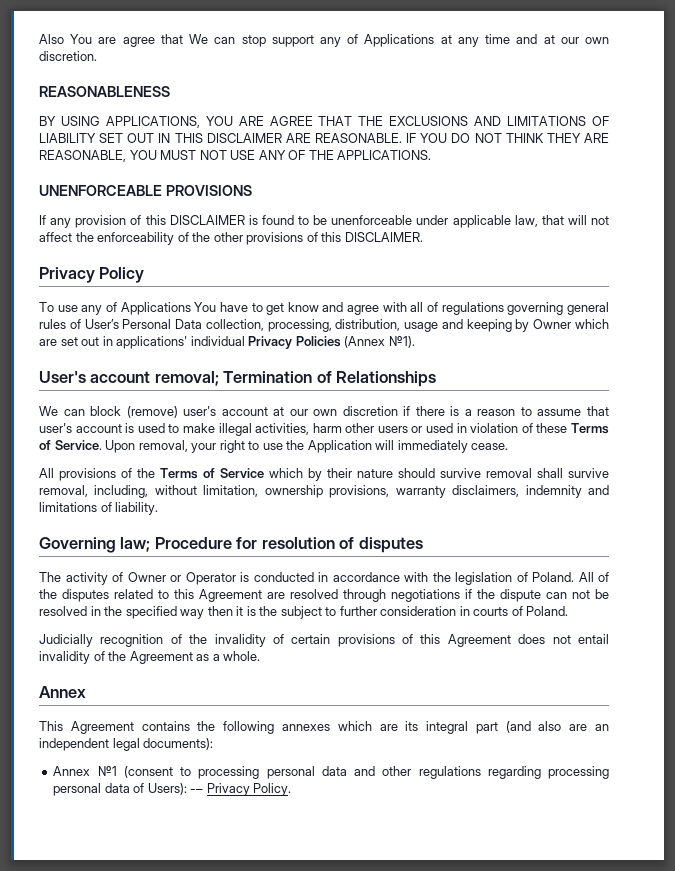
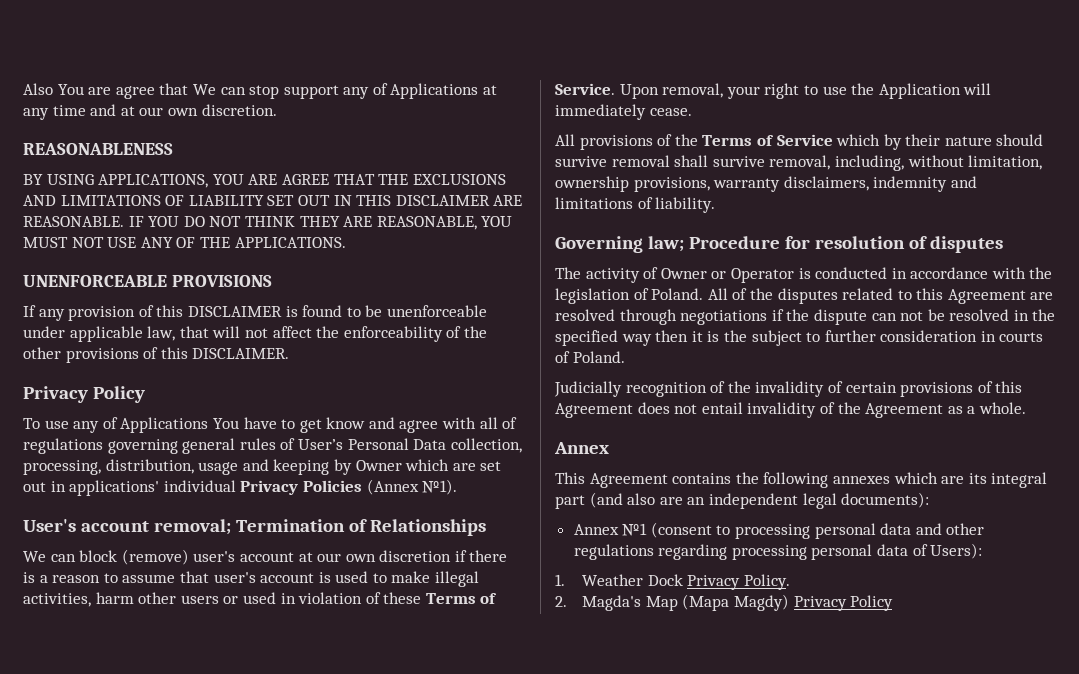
[190,788,204,793] -– -> [555,574,683,586] // 1. Weather Dock
(292, 789) none -> [555,594,894,611] // 2. Magda's Map (Mapa Magdy) Privacy Policy

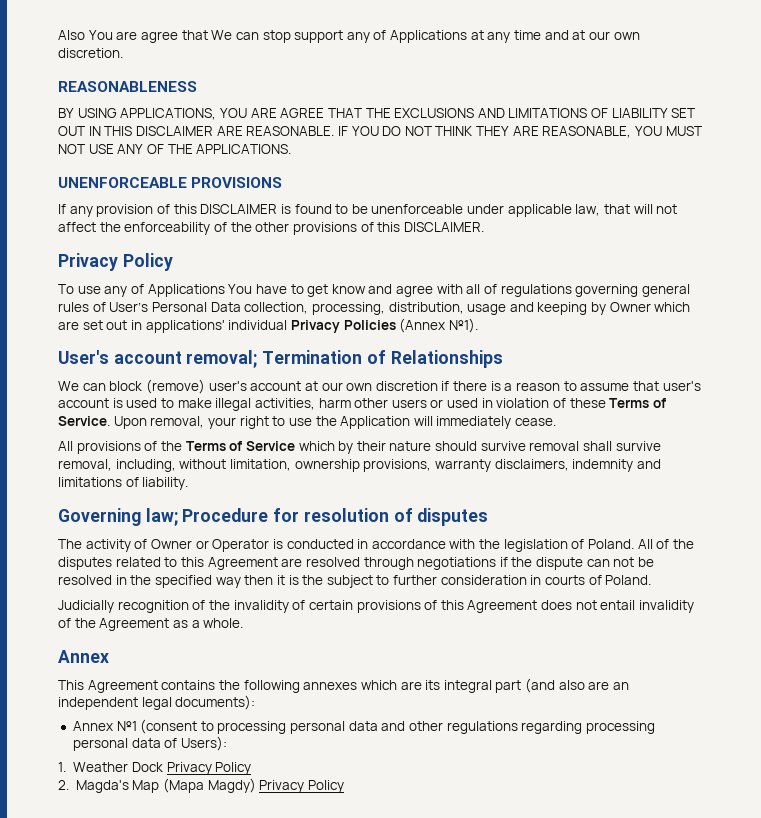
[744,574,791,590] Policy. -> [215,762,252,775] Policy

